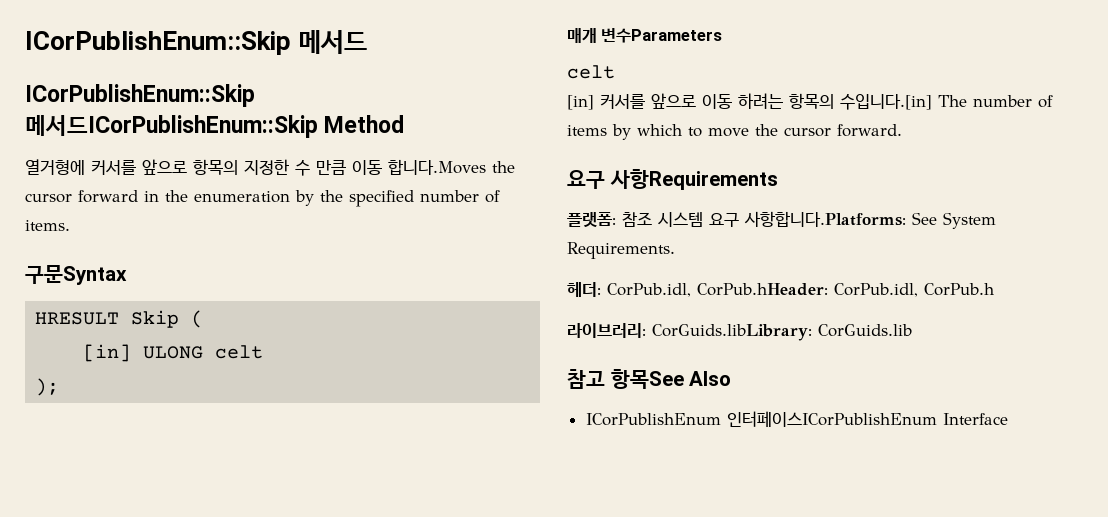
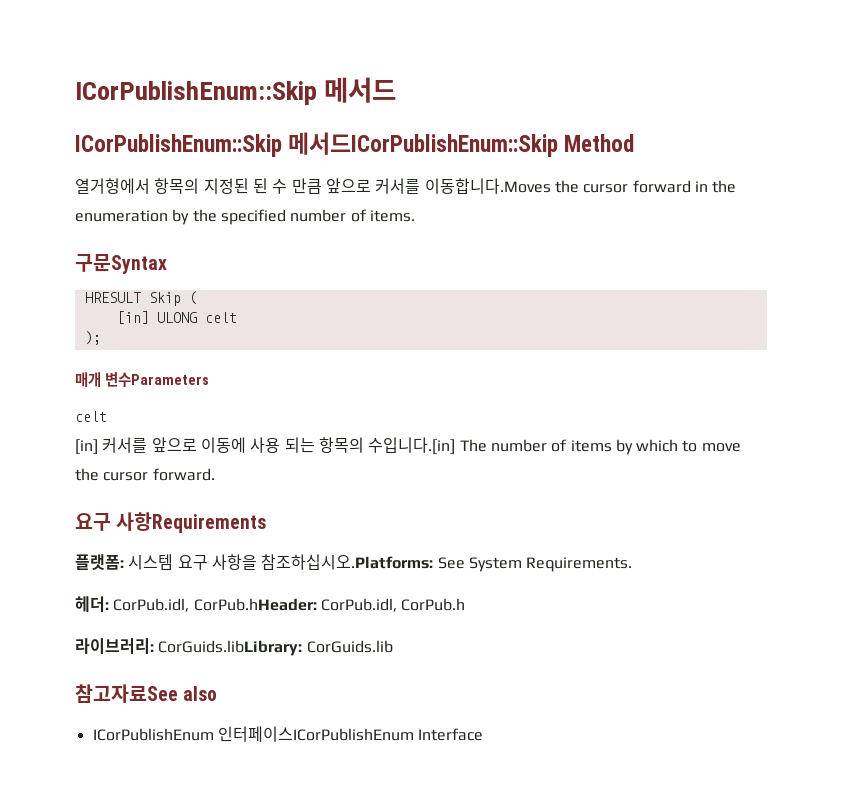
[25,159,486,176] 열거형에 커서를 앞으로 항목의 지정한 수 만큼 이동 합니다.Moves -> [75,178,551,194] 열거형에서 항목의 지정된 된 수 만큼 앞으로 커서를 이동합니다.Moves
[702,93,783,109] 이동 하려는 -> [200,437,315,453] 이동에 사용 되는
[622,212,652,227] 참조 -> (124, 562) none
[744,211,906,227] 사항합니다.Platforms: -> [211,554,434,570] 사항을 참조하십시오.Platforms:
[567,369,732,389] 참고 항목See Also -> [75,684,218,703] 참고자료See also

